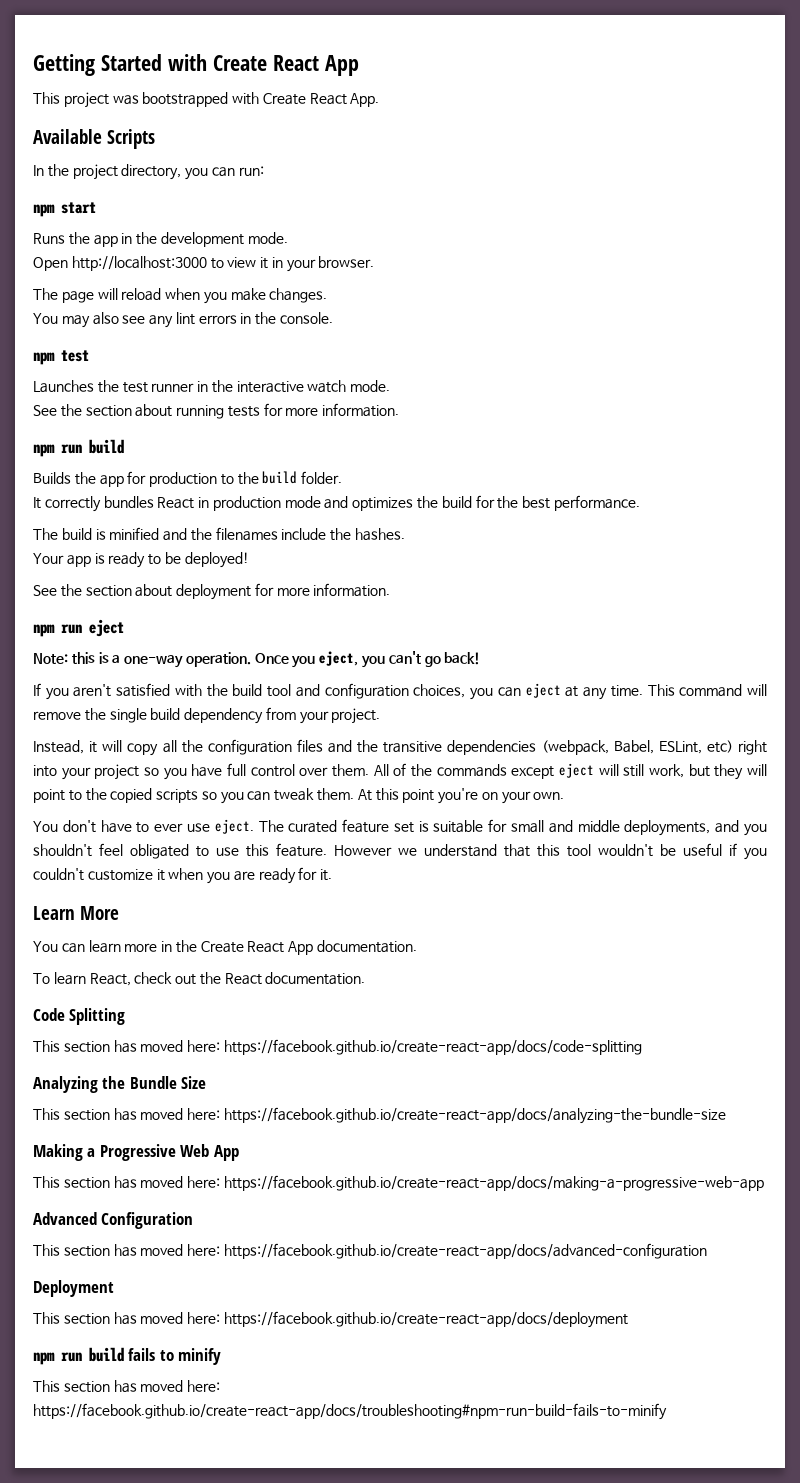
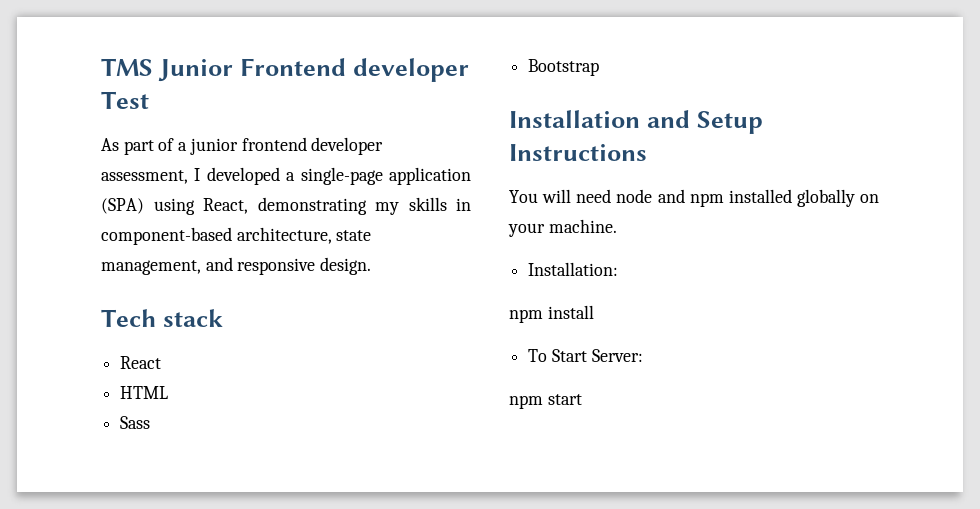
[33,54,359,76] [33,92,380,108] [33,129,156,149] [33,164,264,180] [33,202,96,217] [33,232,288,247] [33,256,375,272] [33,288,328,304] [33,312,334,328] [33,350,89,365] [33,380,391,393] [33,403,400,419] [33,439,124,457] [33,471,343,487] [33,495,640,512] [33,527,406,541] [33,552,249,568] [33,583,391,600] [33,619,124,637] [33,651,481,668] [33,683,767,700] [33,707,381,724] [33,739,767,756] [33,763,767,780] [33,788,565,804] [33,819,767,836] [33,843,767,860] [33,867,333,884] [33,906,120,920] [33,940,418,955] [33,972,366,986] [33,1008,126,1025] [33,1039,642,1055] [33,1076,207,1093] [33,1107,726,1124] [33,1144,239,1161] [33,1175,764,1191] [33,1212,194,1229] [33,1243,707,1259] [33,1280,114,1297] [33,1311,628,1328] [33,1347,222,1365] [33,1380,221,1393] [33,1403,667,1420] Getting Started with Create React App // This project was bootstrapped with Create React App. // Available Scripts // In the project directory, you can run: // npm start // Runs the app in the development mode. // Open http://localhost:3000 to view it in your browser. // The page will reload when you make changes. // You may also see any lint errors in the console. // npm test // Launches the test runner in the interactive watch mode. // See the section about running tests for more information. // npm run build // Builds the app for production to the build folder. // It correctly bundles React in production mode and optimizes the build for the best performance. // The build is minified and the filenames include the hashes. // Your app is ready to be deployed! // See the section about deployment for more information. // npm run eject // Note: this is a one-way operation. Once you eject, you can't go back! // If you aren't satisfied with the build tool and configuration choices, you can eject at any time. This command will remove the single build dependency from your project. // Instead, it will copy all the configuration files and the transitive dependencies (webpack, Babel, ESLint, etc) right into your project so you have full control over them. All of the commands except eject will still work, but they will point to the copied scripts so you can tweak them. At this point you're on your own. // You don't have to ever use eject. The curated feature set is suitable for small and middle deployments, and you shouldn't feel obligated to use this feature. However we understand that this tool wouldn't be useful if you couldn't customize it when you are ready for it. // Learn More // You can learn more in the Create React App documentation. // To learn React, check out the React documentation. // Code Splitting // This section has moved here: https://facebook.github.io/create-react-app/docs/code-splitting // Analyzing the Bundle Size // This section has moved here: https://facebook.github.io/create-react-app/docs/analyzing-the-bundle-size // Making a Progressive Web App // This section has moved here: https://facebook.github.io/create-react-app/docs/making-a-progressive-web-app // Advanced Configuration // This section has moved here: https://facebook.github.io/create-react-app/docs/advanced-configuration // Deployment // This section has moved here: https://facebook.github.io/create-react-app/docs/deployment // npm run build fails to minify // This section has moved here: https://facebook.github.io/create-react-app/docs/troubleshooting#npm-run-build-fails-to-minify -> [101,58,469,82] [101,91,149,109] [101,137,384,155] [101,167,471,185] [101,197,471,215] [101,227,372,245] [101,257,372,275] [101,309,223,327] [120,356,162,369] [120,386,169,399] [120,416,151,429] [528,59,600,76] [509,110,763,134] [509,144,647,161] [509,189,879,207] [508,219,617,237] [528,262,619,276] [509,305,594,323] [528,349,643,362] [509,394,582,409] TMS Junior Frontend developer Test // As part of a junior frontend developer assessment, I developed a single-page application (SPA) using React, demonstrating my skills in component-based architecture, state management, and responsive design. // Tech stack // React // HTML // Sass // Bootstrap // Installation and Setup Instructions // You will need node and npm installed globally on your machine. // Installation: // npm install // To Start Server: // npm start

